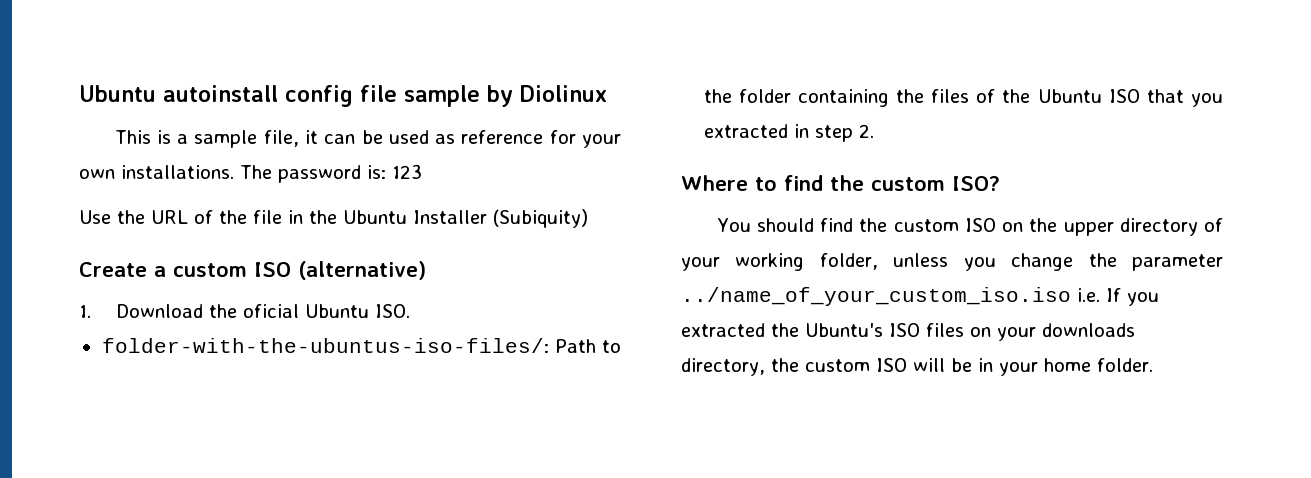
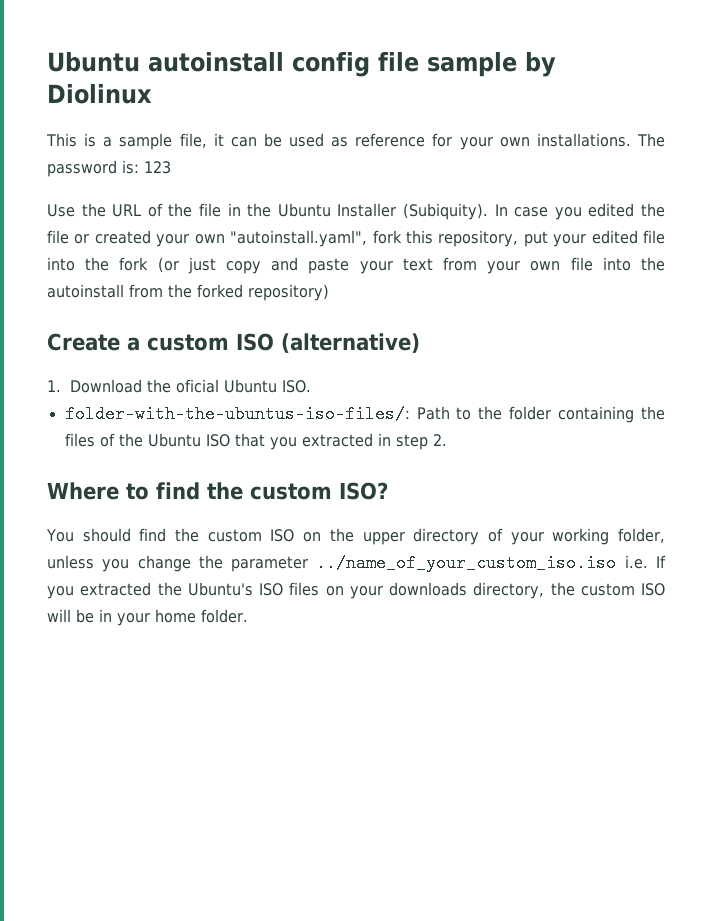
[493,209,588,228] (Subiquity) -> [403,203,666,220] [47,230,665,247] [47,257,665,274] [47,284,329,301] (Subiquity). In case you edited the file or created your own "autoinstall.yaml", fork this repository, put your edited file into the fork (or just copy and paste your text from your own file into the autoinstall from the forked repository)

